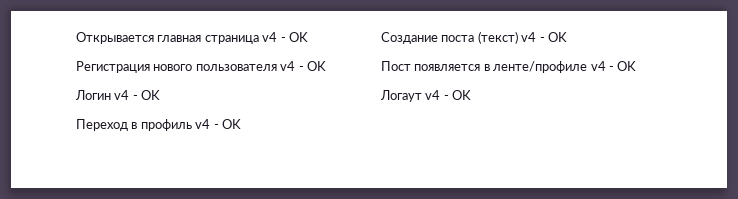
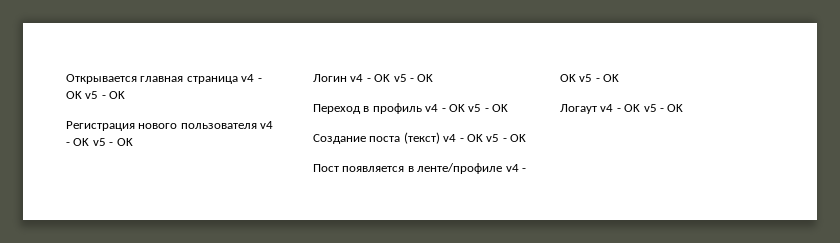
(308, 37) none -> [85,91,126,99] v5 - OK
(326, 66) none -> [92,138,133,146] v5 - OK
(161, 95) none -> [393,74,434,82] v5 - OK
(241, 124) none -> [468,104,508,112] v5 - OK
(567, 37) none -> [486,134,526,142] v5 - OK
(637, 66) none -> [579,74,620,82] v5 - OK
(472, 95) none -> [643,104,684,112] v5 - OK

